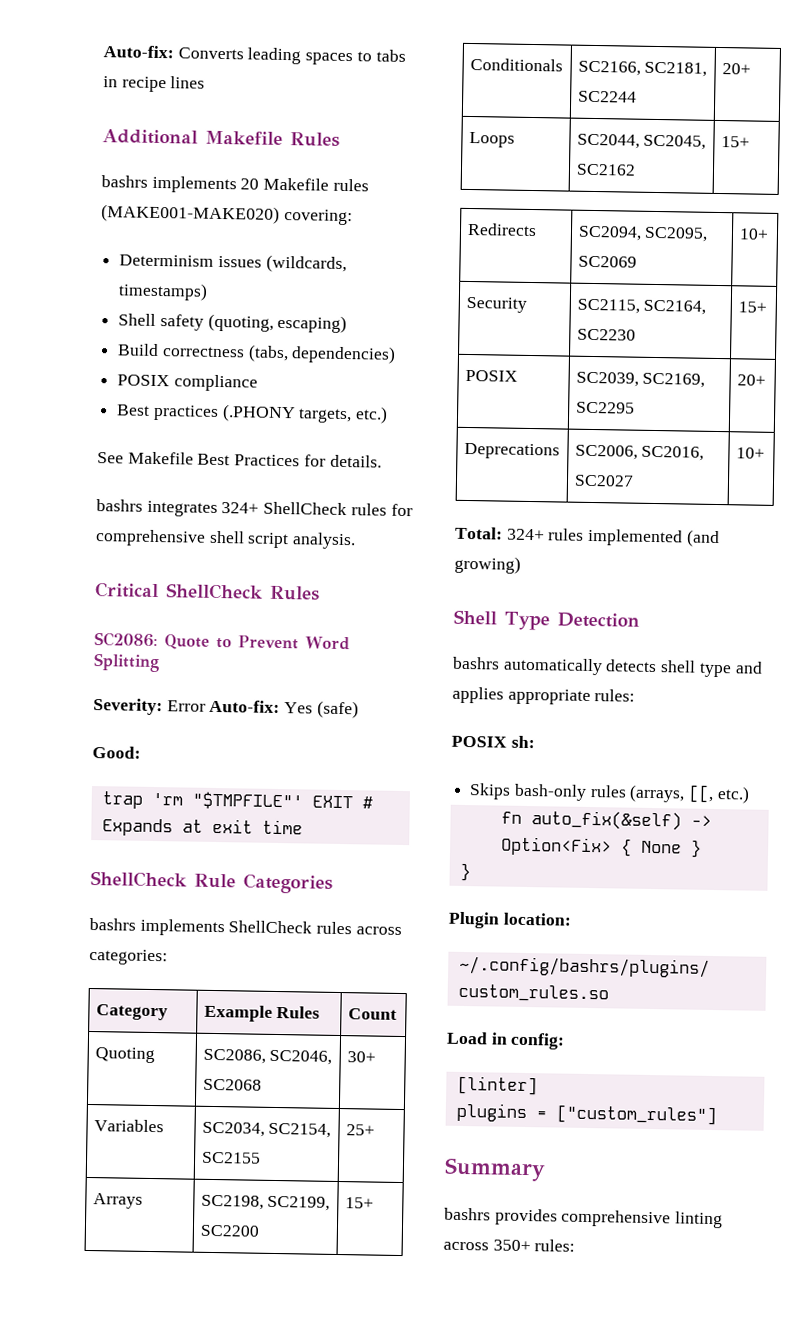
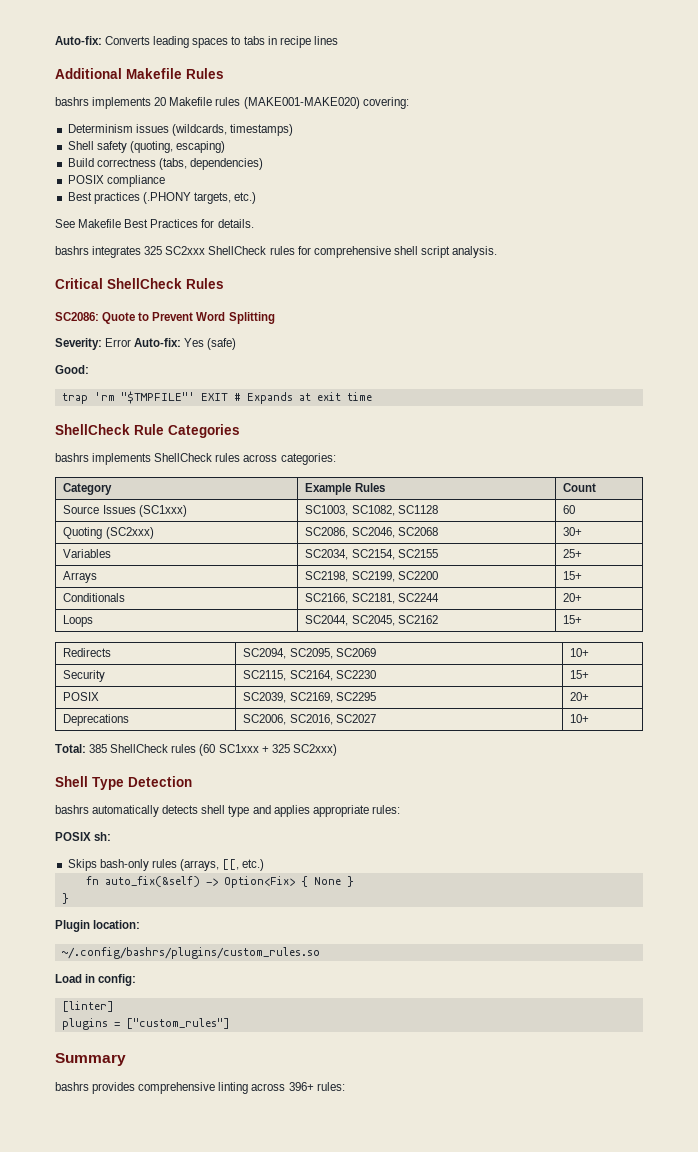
[221,502,260,514] 324+ -> [144,246,206,255] 325 SC2xxx
(397, 1014) none -> [63,505,187,517] [305,505,438,516] [563,505,576,514] // Source Issues (SC1xxx) | SC1003, SC1082, SC1128 | 60
(155, 1055) none -> [105,527,154,539] (SC2xxx)
[506,528,720,548] [454,555,521,574] 324+ rules implemented (and growing) -> [89,744,337,756] 385 ShellCheck rules (60 SC1xxx + 325 SC2xxx)
[492,1239,531,1252] 350+ -> [288,1082,314,1091] 396+

